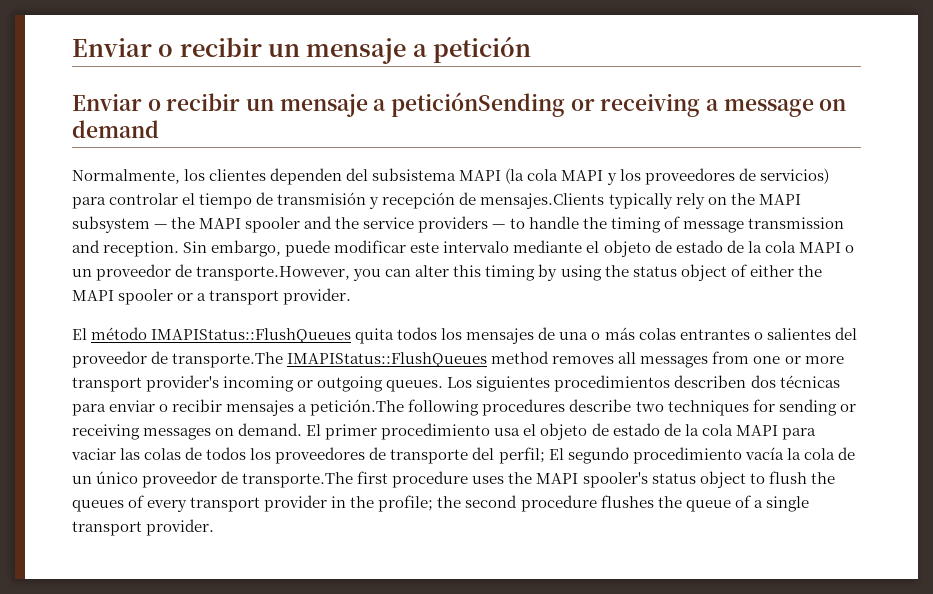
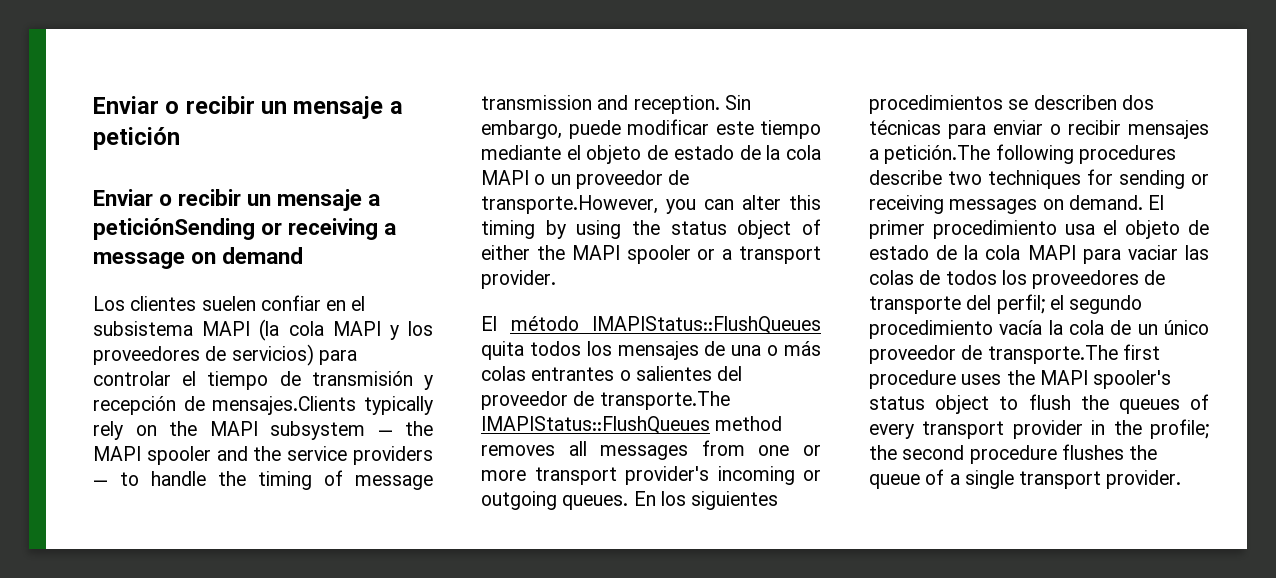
[72,168,369,185] Normalmente, los clientes dependen del -> [93,295,366,311] Los clientes suelen confiar en el
[443,241,510,253] intervalo -> [760,120,821,139] tiempo
[447,377,473,388] Los -> [633,491,686,506] En los
(671, 383) none -> [1008,99,1029,110] se
[548,448,564,460] El -> [1049,295,1064,310] el

